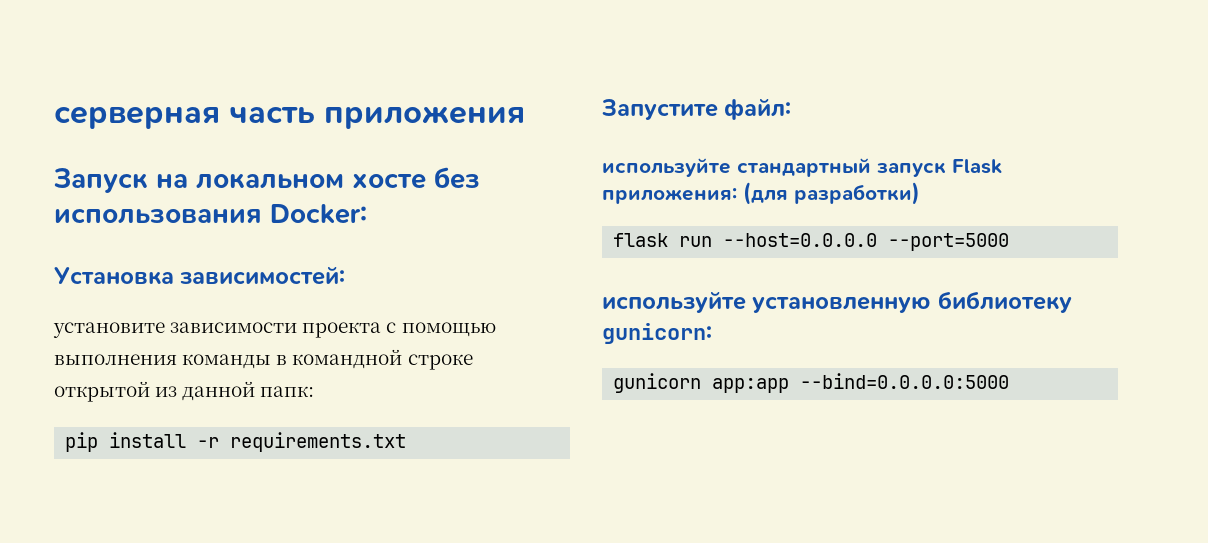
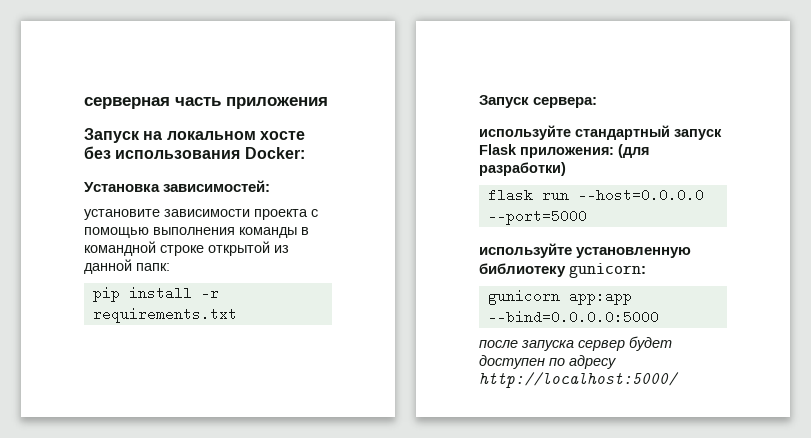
[601,98,792,120] Запустите файл: -> [479,95,598,108] Запуск сервера:
(1010, 381) none -> [479,336,672,351] [479,355,616,369] [479,372,679,388] // после запуска сервер будет доступен по адресу http://localhost:5000/

